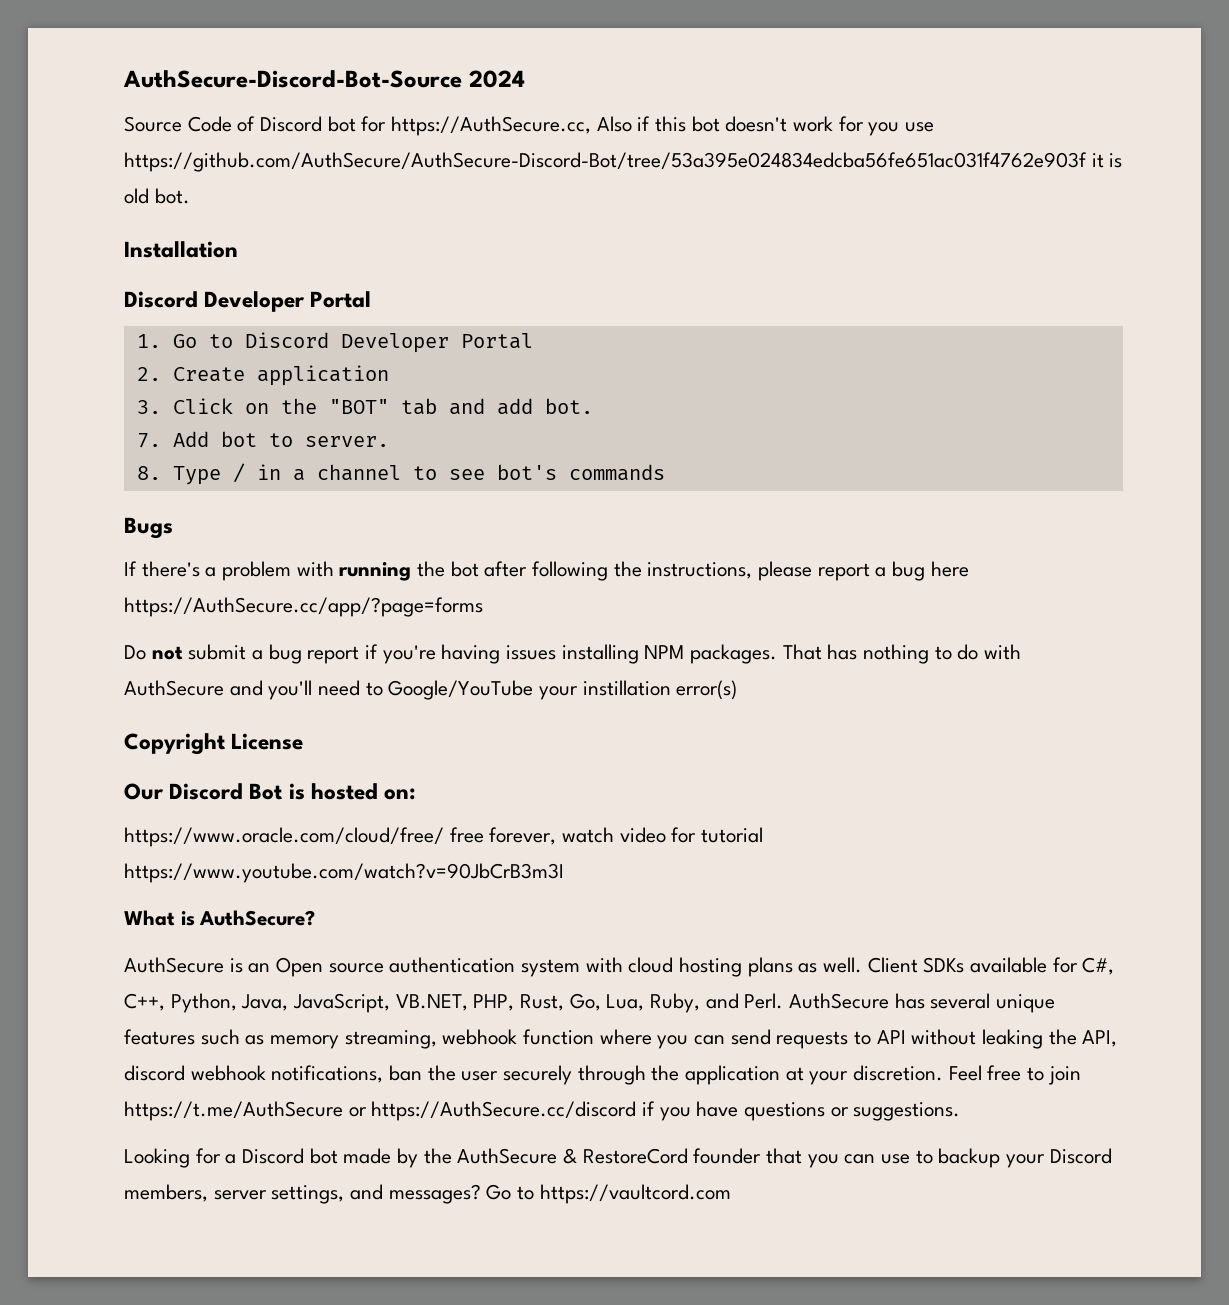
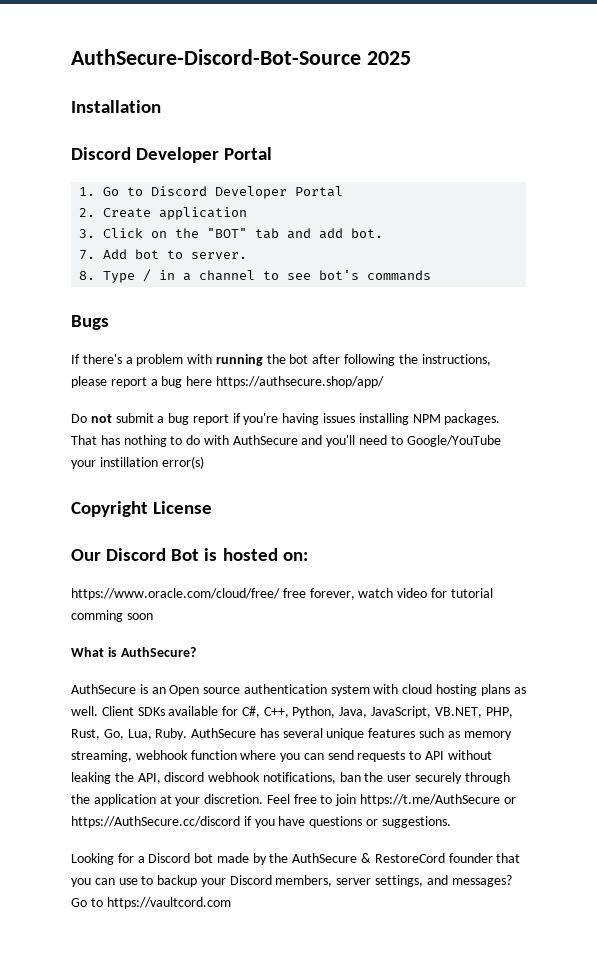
[468,70,525,88] [124,116,935,136] [124,152,1123,172] [124,188,190,204] 2024 // Source Code of Discord bot for https://AuthSecure.cc, Also if this bot doesn't work for you use https://github.com/AuthSecure/AuthSecure-Discord-Bot/tree/53a395e024834edcba56fe651ac031f4762e903f it is old bot. -> [366,51,411,65] 2025
[124,597,483,617] https://AuthSecure.cc/app/?page=forms -> [215,376,384,388] https://authsecure.shop/app/
[124,863,564,883] https://www.youtube.com/watch?v=90JbCrB3m3I -> [71,610,153,622] comming soon
[650,993,784,1013] Ruby, and Perl. -> [155,728,188,740] Ruby.

